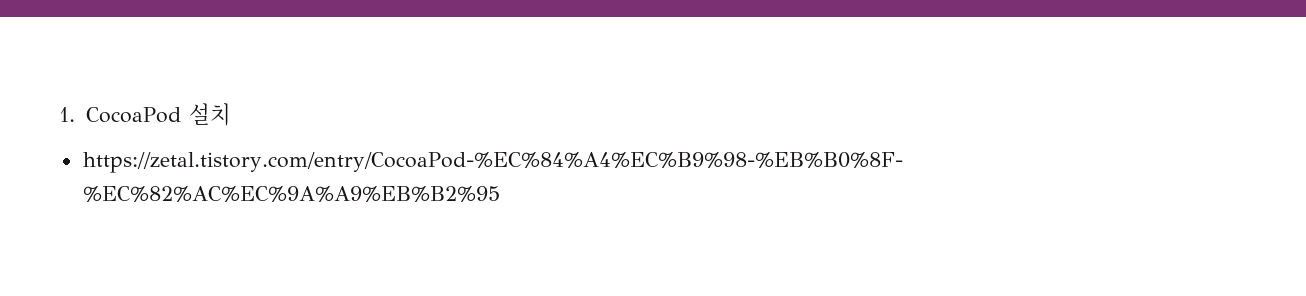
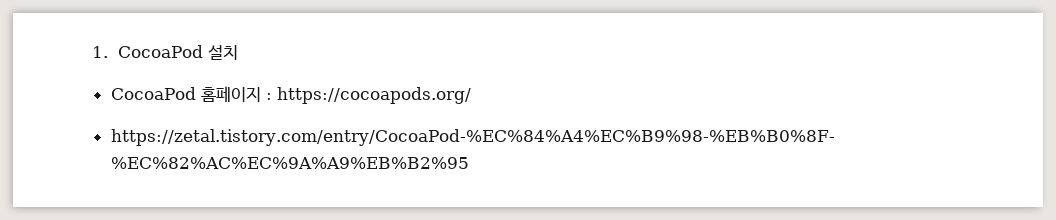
(231, 114) none -> [110,86,471,104] // CocoaPod 홈페이지 : https://cocoapods.org/

